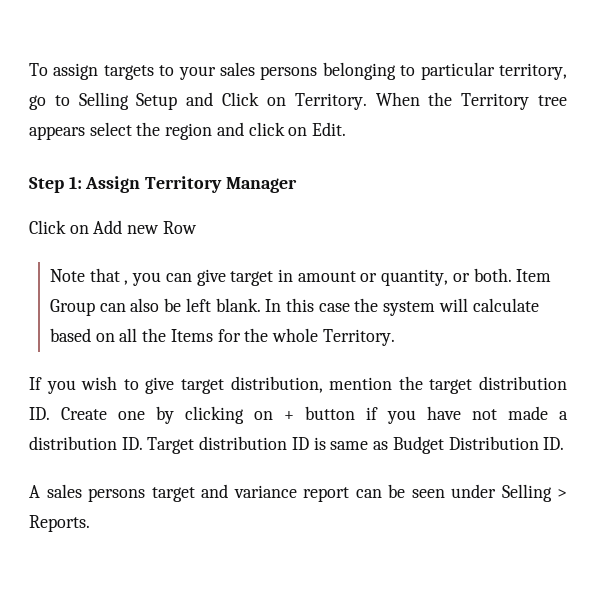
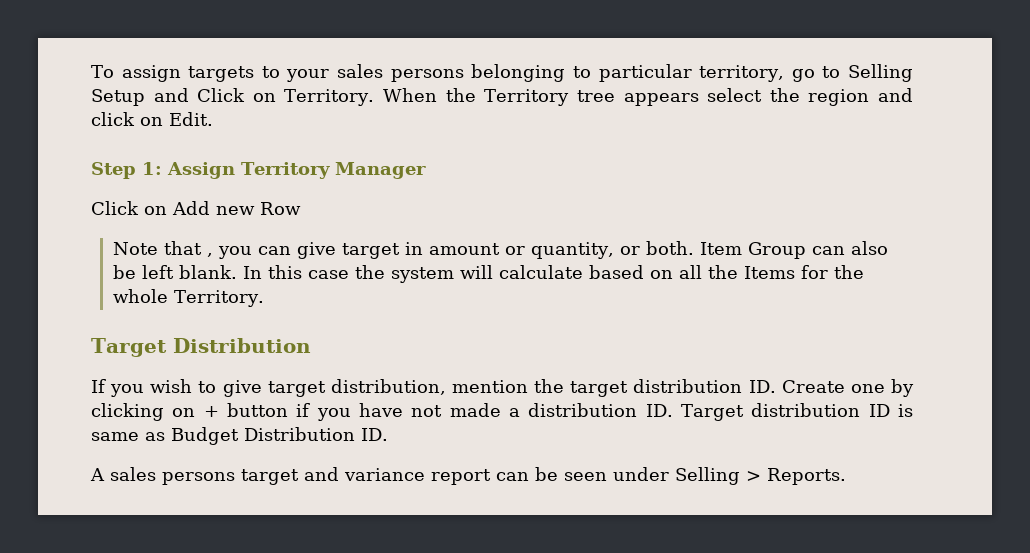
(395, 337) none -> [91,338,311,357] // Target Distribution

